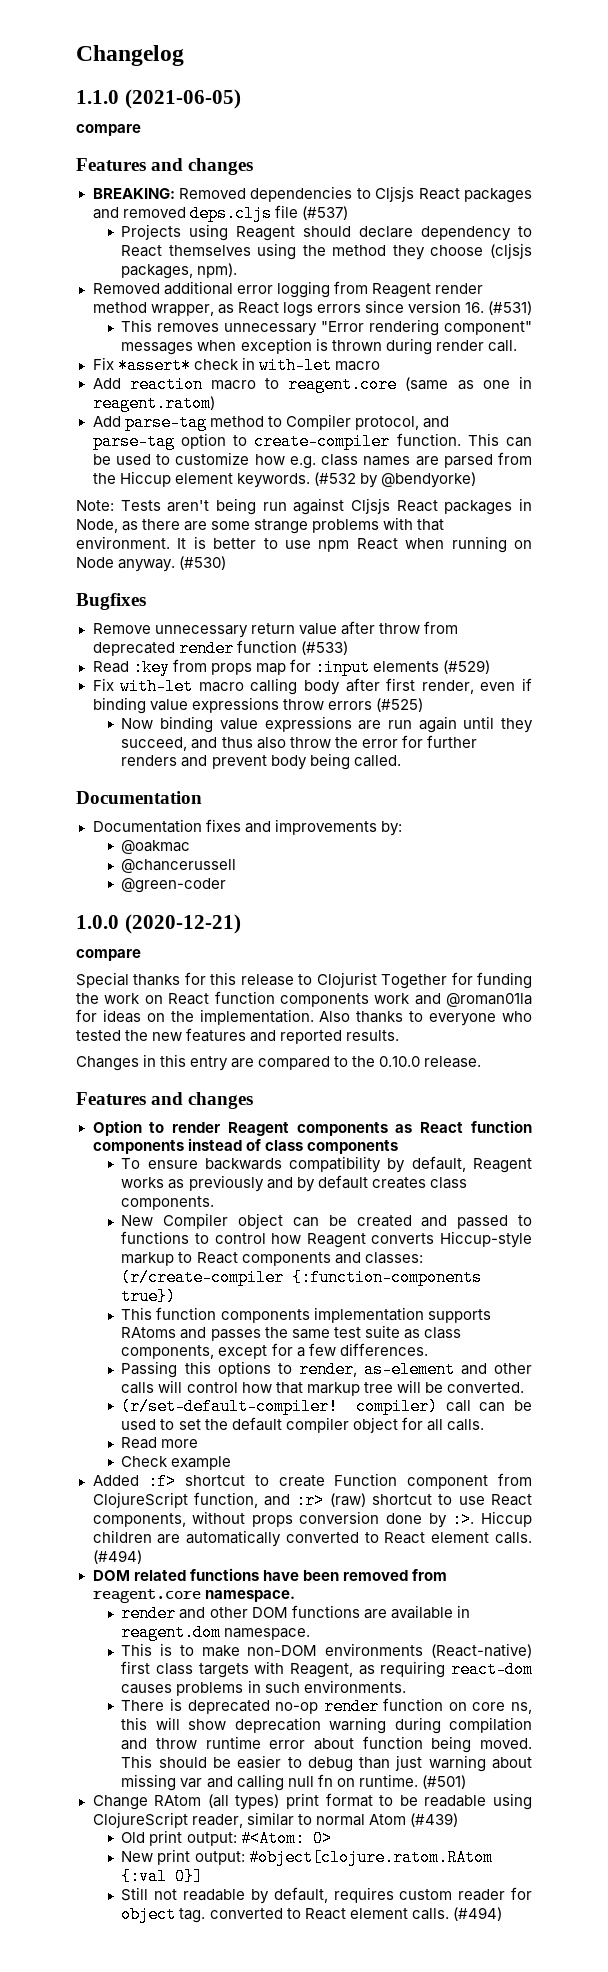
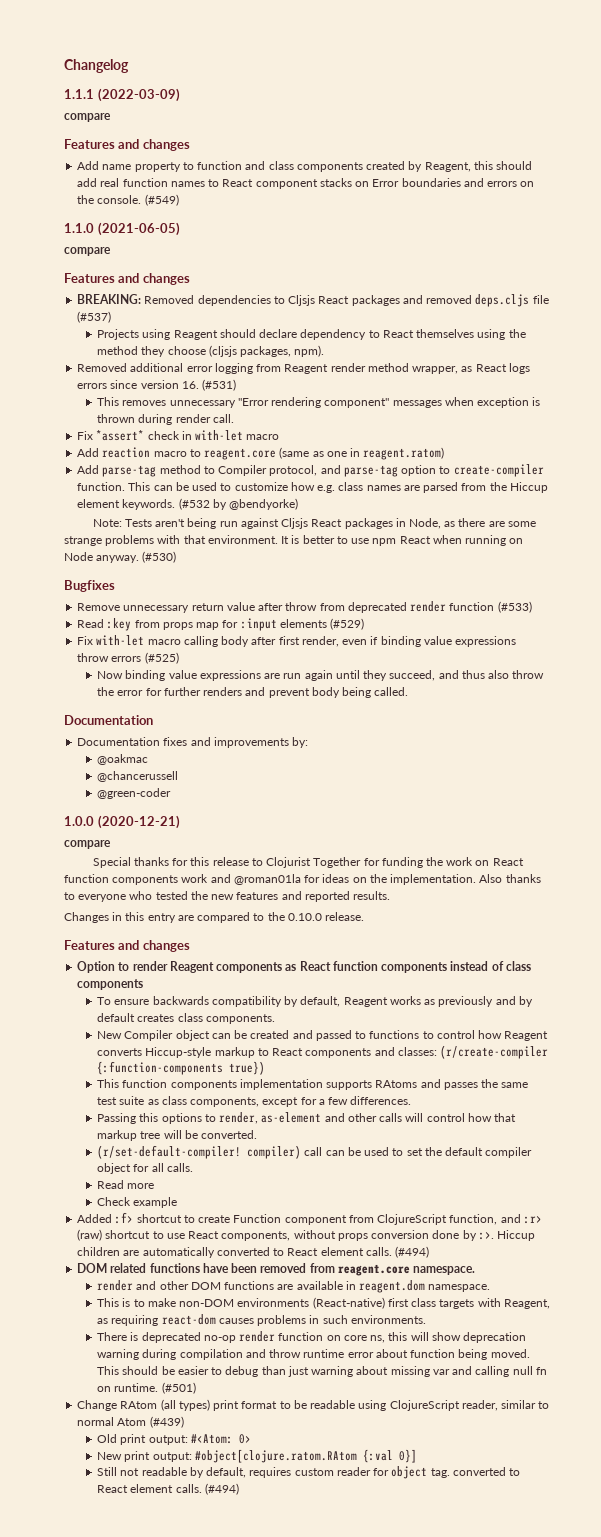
(184, 55) none -> [64,88,180,102] [64,113,111,122] [64,139,190,151] [77,161,533,172] [77,178,535,189] [77,194,179,206] // 1.1.1 (2022-03-09) // compare // Features and changes // Add name property to function and class components created by Reagent, this should add real function names to React component stacks on Error boundaries and errors on the console. (#549)

